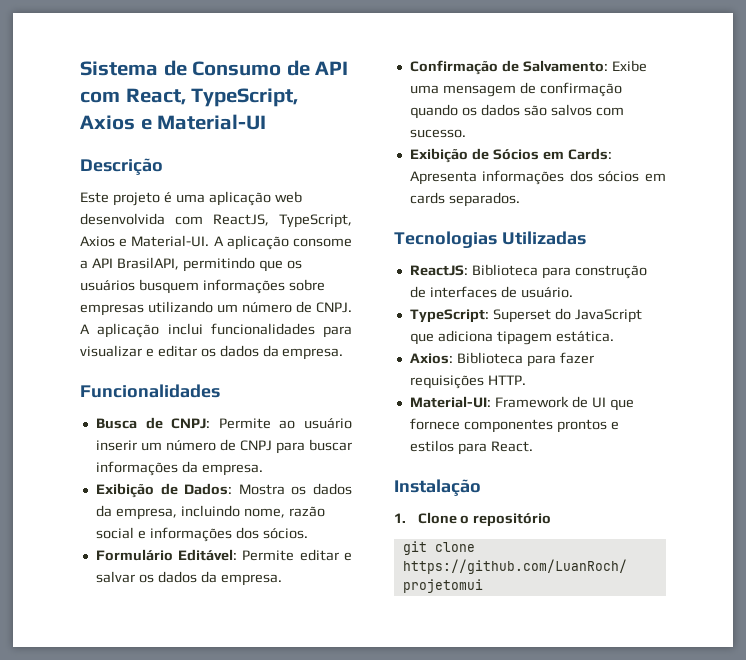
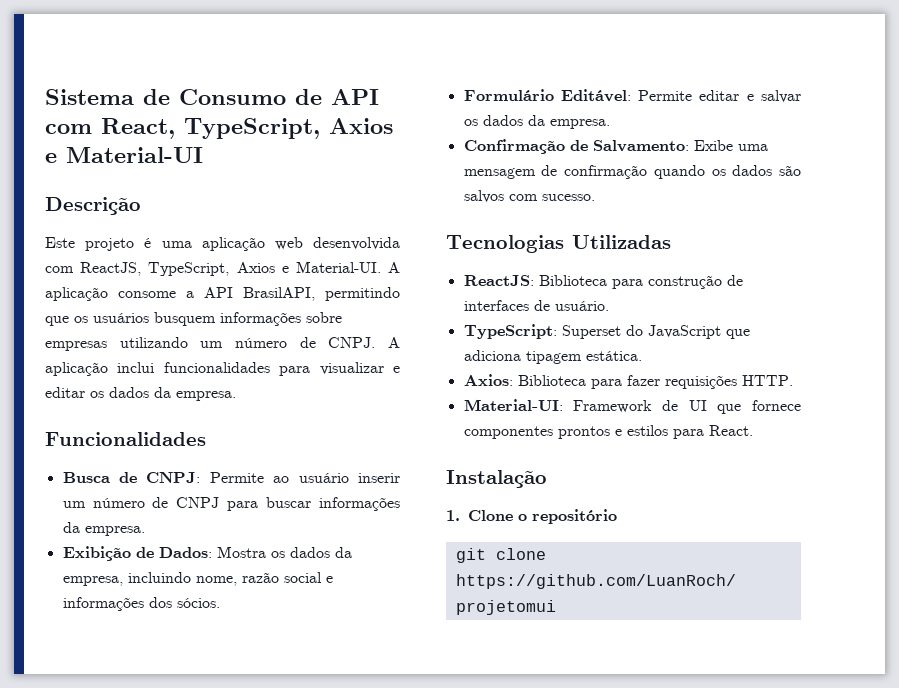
[409,148,612,163] [409,170,666,185] [409,192,520,207] // Exibição de Sócios em Cards: Apresenta informações dos sócios em cards separados. -> (595, 197) none

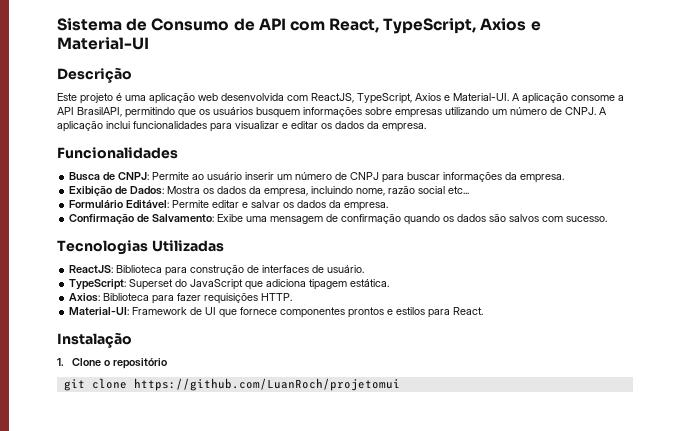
[325,576,333,583] [62,597,220,611] e informações dos sócios. -> [448,186,470,194] etc...

